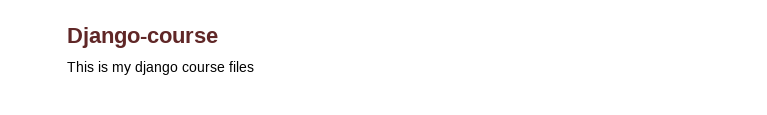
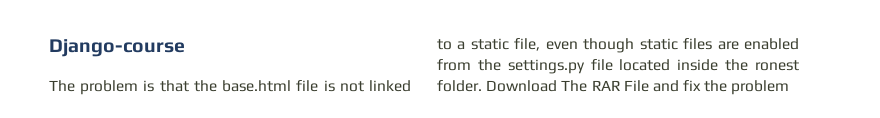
[67,61,254,75] This is my django course files -> [49,80,412,95] [437,38,799,53] [437,59,799,74] [437,80,790,95] The problem is that the base.html file is not linked to a static file, even though static files are enabled from the settings.py file located inside the ronest folder. Download The RAR File and fix the problem

